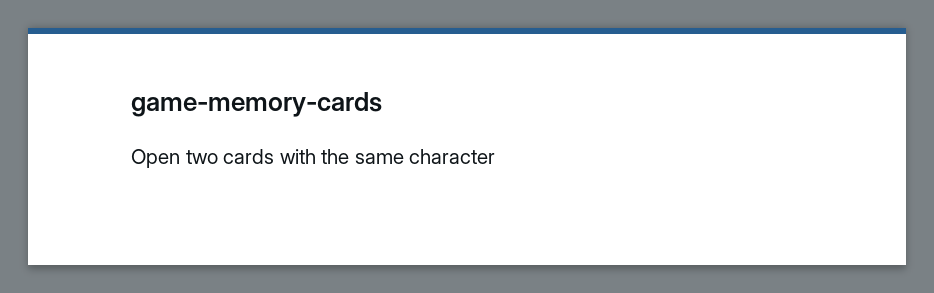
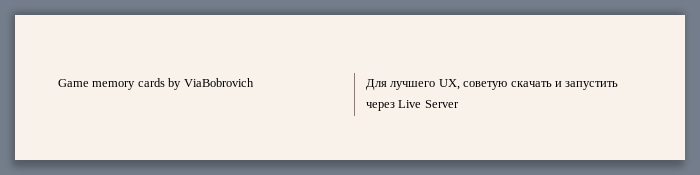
[131,92,382,117] [131,149,496,168] game-memory-cards // Open two cards with the same character -> [58,78,254,90] [366,79,619,90] [366,100,459,111] Game memory cards by ViaBobrovich // Для лучшего UX, советую скачать и запустить через Live Server

